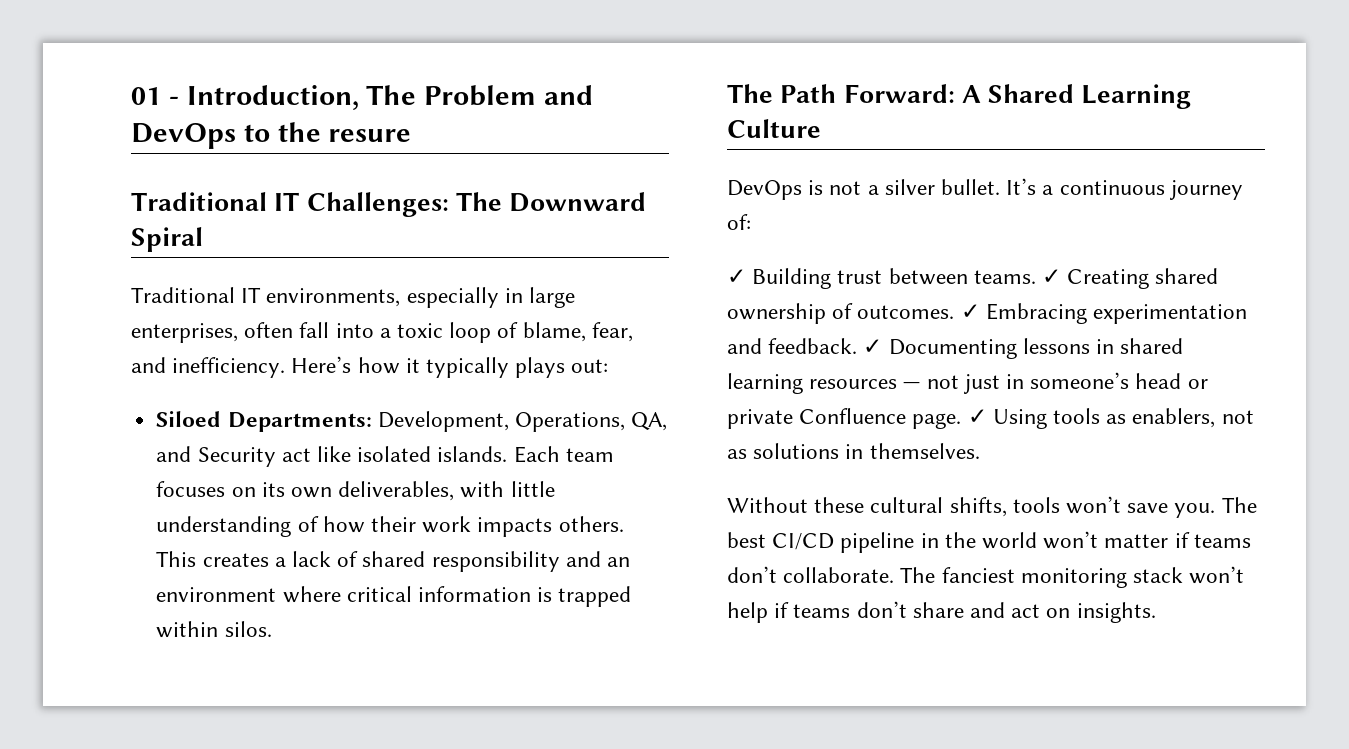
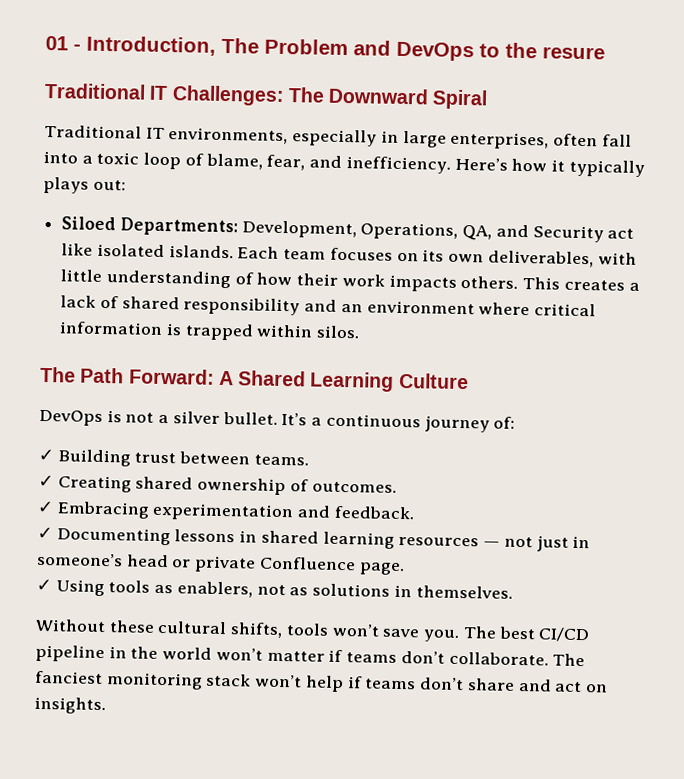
(1036, 277) none -> (309, 460) //
(955, 312) none -> (397, 487) //
(858, 346) none -> (415, 512) //
(962, 421) none -> (405, 569) //

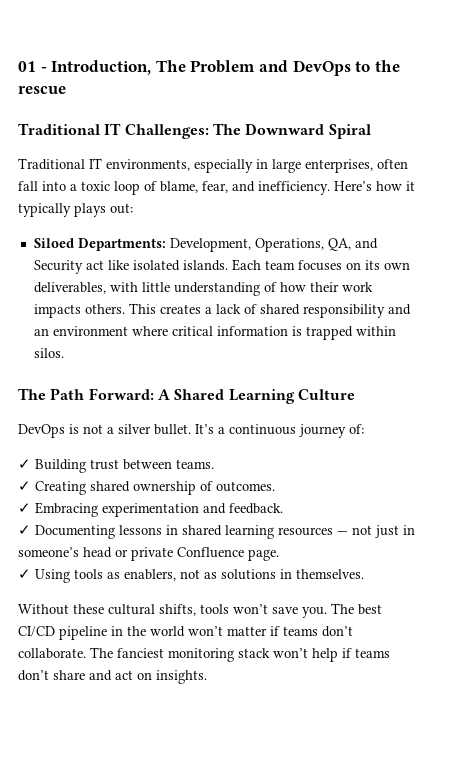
[542,46,605,60] resure -> [18,86,66,94] rescue

